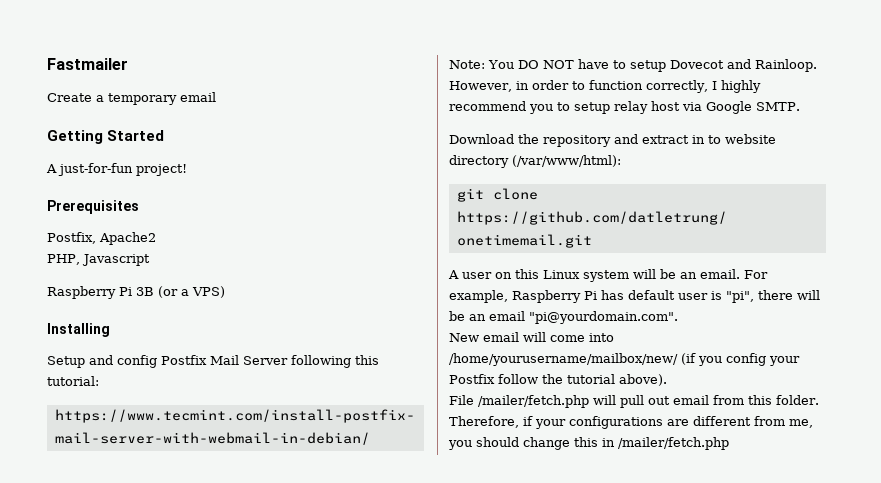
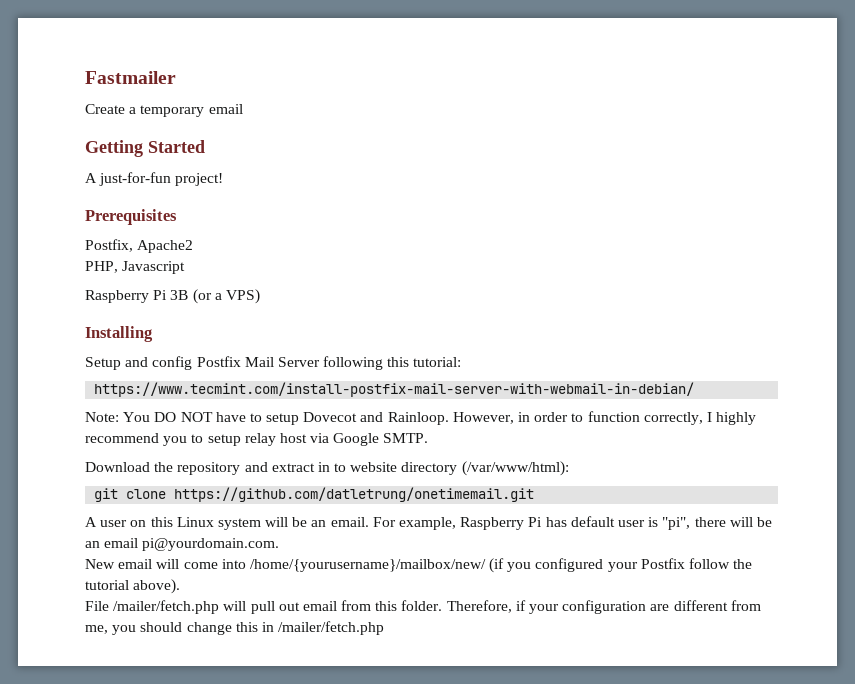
[529,311,678,324] "pi@yourdomain.com". -> [142,538,280,551] pi@yourdomain.com.
[449,353,678,366] /home/yourusername/mailbox/new/ -> [249,559,486,572] /home/{yourusername}/mailbox/new/
[726,353,766,366] config -> [535,558,604,572] configured
[569,416,663,429] configurations -> [562,600,647,614] configuration

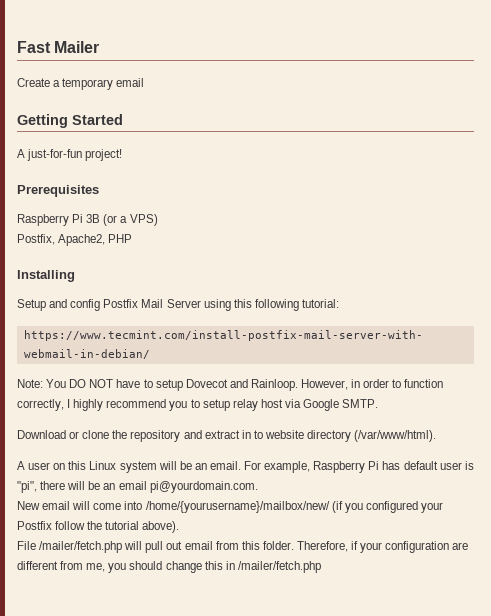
[85,71,176,84] Fastmailer -> [17,41,100,53] Fast Mailer
[85,239,194,253] [85,261,186,274] // Postfix, Apache2 // PHP, Javascript -> (99, 191) none
(260, 296) none -> [17,234,133,246] // Postfix, Apache2, PHP
[323,356,410,370] following this -> [203,299,299,311] using this following
(150, 467) none -> [69,430,110,439] or clone
[461,461,569,476] [94,487,535,502] (/var/www/html): // git clone https://github.com/datletrung/onetimemail.git -> [354,430,437,442] (/var/www/html).

